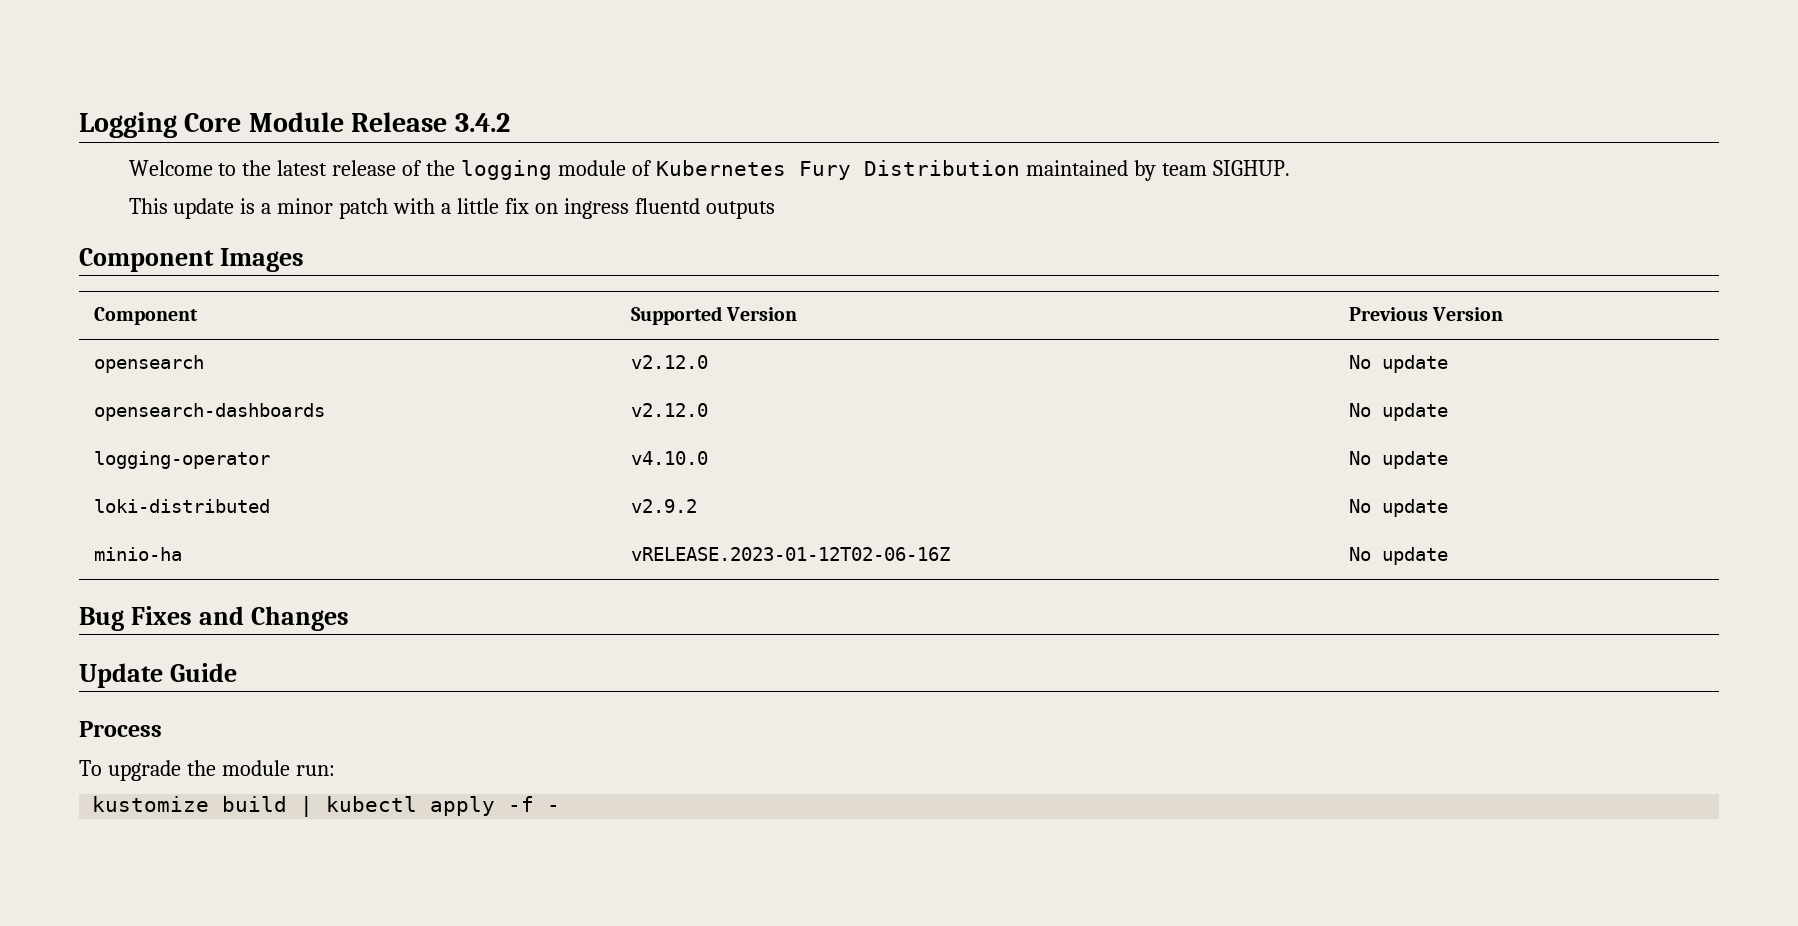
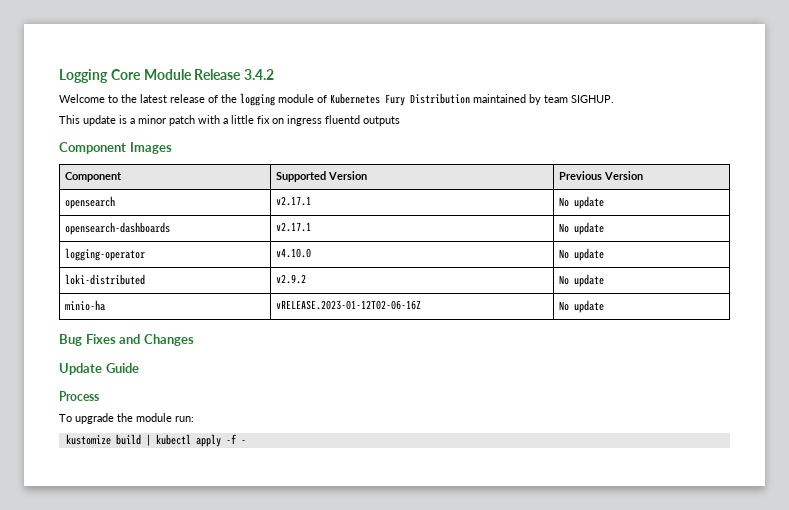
[630,355,708,369] v2.12.0 -> [275,196,311,206] v2.17.1
[630,403,708,417] v2.12.0 -> [275,222,311,232] v2.17.1

